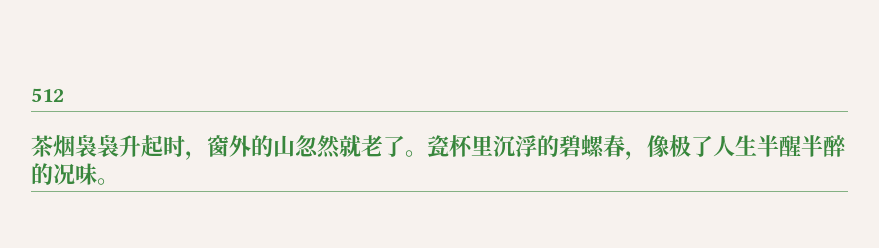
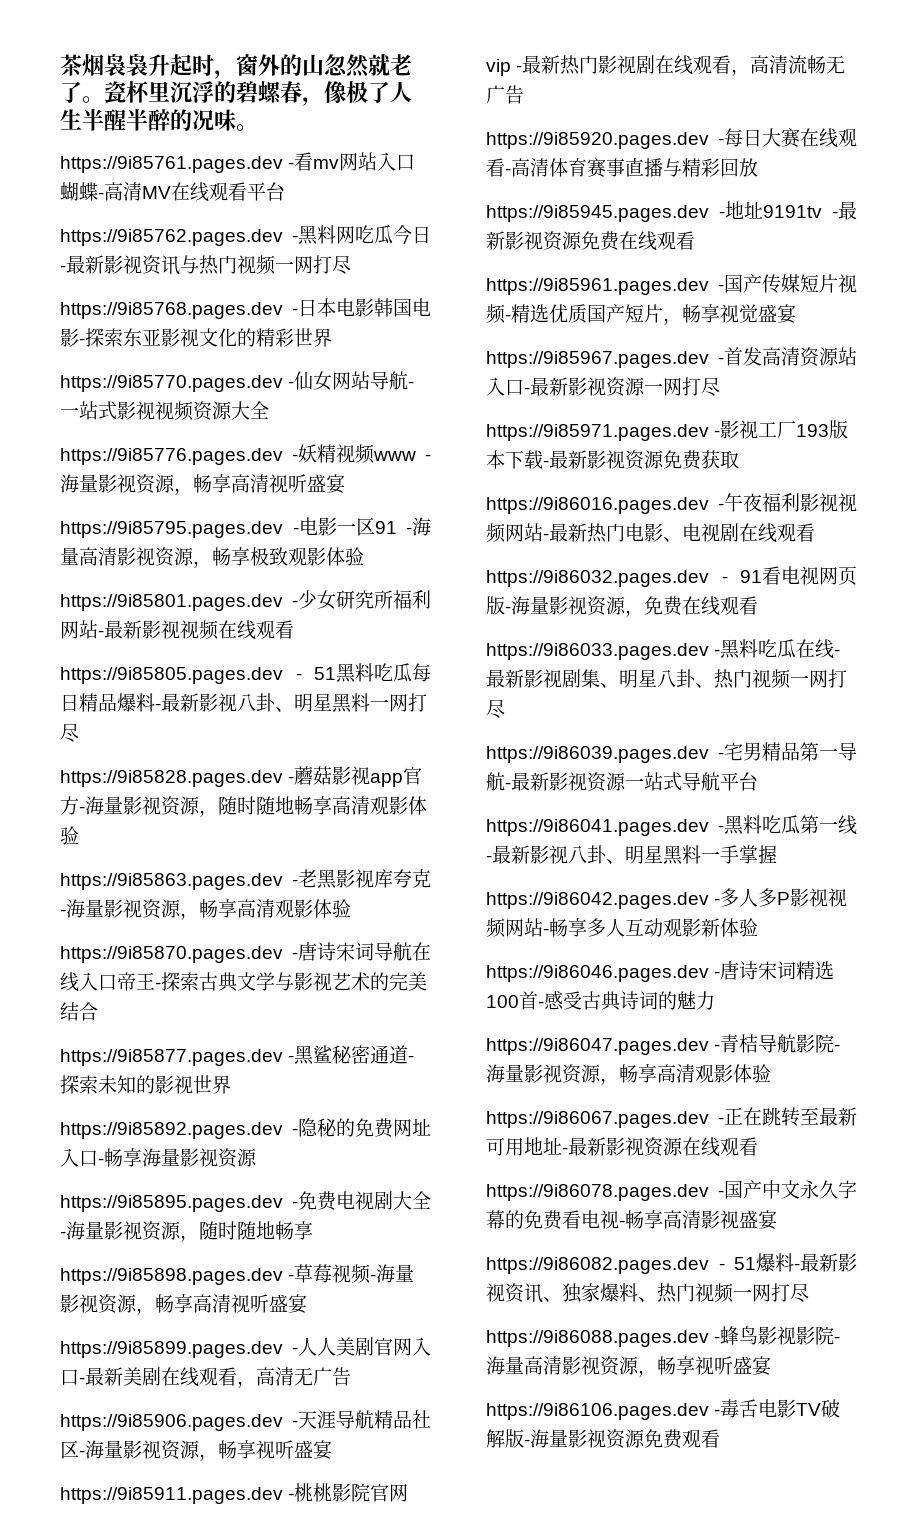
[31,88,64,102] 512 // -> (60, 65) none
(119, 181) none -> [60,152,416,173] [60,182,285,202] [60,225,431,246] [60,255,351,275] [60,298,431,319] [60,328,332,347] [60,371,415,392] [60,401,269,421] [60,444,431,465] [60,474,345,495] [60,517,431,538] [60,547,364,568] [60,590,431,611] [60,620,294,640] [60,663,431,684] [60,693,427,713] [60,723,79,743] [60,766,423,787] [60,796,427,817] [60,826,79,845] [60,869,431,890] [60,899,351,920] [60,942,431,963] [60,972,427,992] [60,1002,98,1021] [60,1045,415,1066] [60,1075,231,1094] [60,1118,431,1139] [60,1148,257,1168] [60,1191,431,1212] [60,1221,313,1242] [60,1264,415,1285] [60,1294,307,1315] [60,1337,431,1358] [60,1367,351,1388] [60,1410,431,1431] [60,1440,332,1461] [60,1483,409,1504] [486,55,846,76] [486,85,524,104] [486,128,857,149] [486,158,758,178] [486,201,857,222] [486,231,695,251] [486,274,857,295] [486,304,796,325] [486,347,857,368] [486,377,720,397] [486,420,849,441] [486,450,739,470] [486,493,857,514] [486,523,815,543] [486,566,857,587] [486,596,758,617] [486,639,841,660] [486,669,847,689] [486,699,505,719] [486,742,857,763] [486,772,758,792] [486,815,857,836] [486,845,777,865] [486,888,848,909] [486,918,758,938] [486,961,835,982] [486,991,715,1011] [486,1034,841,1055] [486,1064,771,1085] [486,1107,857,1128] [486,1137,758,1157] [486,1180,857,1201] [486,1210,777,1230] [486,1253,857,1274] [486,1283,809,1303] [486,1326,841,1347] [486,1356,771,1377] [486,1399,841,1420] [486,1429,720,1449] // https://9i85761.pages.dev -看mv网站入口蝴蝶-高清MV在线观看平台 // https://9i85762.pages.dev -黑料网吃瓜今日-最新影视资讯与热门视频一网打尽 // https://9i85768.pages.dev -日本电影韩国电影-探索东亚影视文化的精彩世界 // https://9i85770.pages.dev -仙女网站导航-一站式影视视频资源大全 // https://9i85776.pages.dev -妖精视频www -海量影视资源，畅享高清视听盛宴 // https://9i85795.pages.dev -电影一区91 -海量高清影视资源，畅享极致观影体验 // https://9i85801.pages.dev -少女研究所福利网站-最新影视视频在线观看 // https://9i85805.pages.dev - 51黑料吃瓜每日精品爆料-最新影视八卦、明星黑料一网打尽 // https://9i85828.pages.dev -蘑菇影视app官方-海量影视资源，随时随地畅享高清观影体验 // https://9i85863.pages.dev -老黑影视库夸克-海量影视资源，畅享高清观影体验 // https://9i85870.pages.dev -唐诗宋词导航在线入口帝王-探索古典文学与影视艺术的完美结合 // https://9i85877.pages.dev -黑鲨秘密通道-探索未知的影视世界 // https://9i85892.pages.dev -隐秘的免费网址入口-畅享海量影视资源 // https://9i85895.pages.dev -免费电视剧大全-海量影视资源，随时随地畅享 // https://9i85898.pages.dev -草莓视频-海量影视资源，畅享高清视听盛宴 // https://9i85899.pages.dev -人人美剧官网入口-最新美剧在线观看，高清无广告 // https://9i85906.pages.dev -天涯导航精品社区-海量影视资源，畅享视听盛宴 // https://9i85911.pages.dev -桃桃影院官网vip -最新热门影视剧在线观看，高清流畅无广告 // https://9i85920.pages.dev -每日大赛在线观看-高清体育赛事直播与精彩回放 // https://9i85945.pages.dev -地址9191tv -最新影视资源免费在线观看 // https://9i85961.pages.dev -国产传媒短片视频-精选优质国产短片，畅享视觉盛宴 // https://9i85967.pages.dev -首发高清资源站入口-最新影视资源一网打尽 // https://9i85971.pages.dev -影视工厂193版本下载-最新影视资源免费获取 // https://9i86016.pages.dev -午夜福利影视视频网站-最新热门电影、电视剧在线观看 // https://9i86032.pages.dev - 91看电视网页版-海量影视资源，免费在线观看 // https://9i86033.pages.dev -黑料吃瓜在线-最新影视剧集、明星八卦、热门视频一网打尽 // https://9i86039.pages.dev -宅男精品第一导航-最新影视资源一站式导航平台 // https://9i86041.pages.dev -黑料吃瓜第一线-最新影视八卦、明星黑料一手掌握 // https://9i86042.pages.dev -多人多P影视视频网站-畅享多人互动观影新体验 // https://9i86046.pages.dev -唐诗宋词精选100首-感受古典诗词的魅力 // https://9i86047.pages.dev -青桔导航影院-海量影视资源，畅享高清观影体验 // https://9i86067.pages.dev -正在跳转至最新可用地址-最新影视资源在线观看 // https://9i86078.pages.dev -国产中文永久字幕的免费看电视-畅享高清影视盛宴 // https://9i86082.pages.dev - 51爆料-最新影视资讯、独家爆料、热门视频一网打尽 // https://9i86088.pages.dev -蜂鸟影视影院-海量高清影视资源，畅享视听盛宴 // https://9i86106.pages.dev -毒舌电影TV破解版-海量影视资源免费观看

